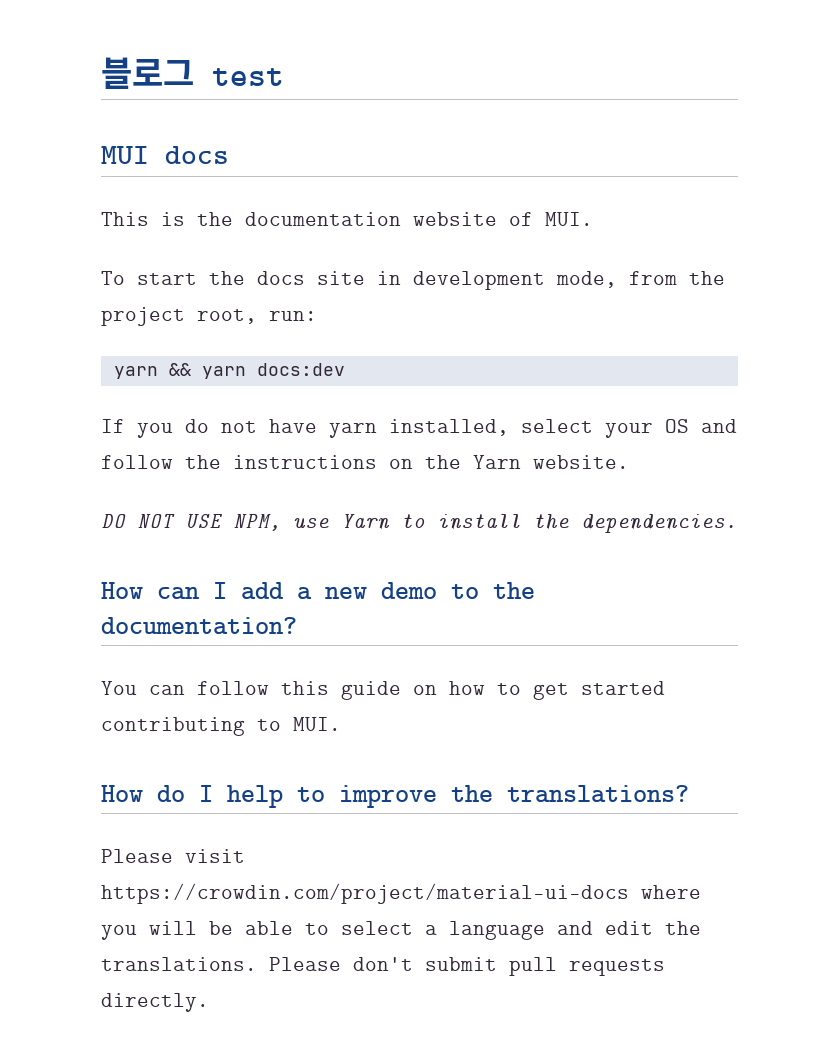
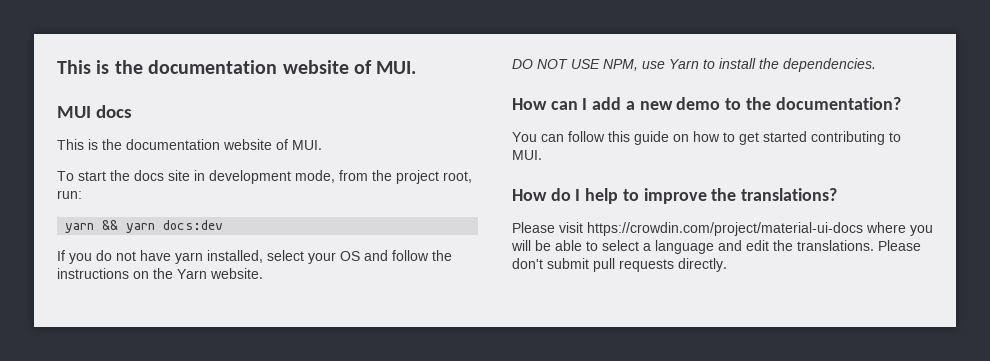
[101,57,284,89] 블로그 test -> [57,60,417,74] This is the documentation website of MUI.

